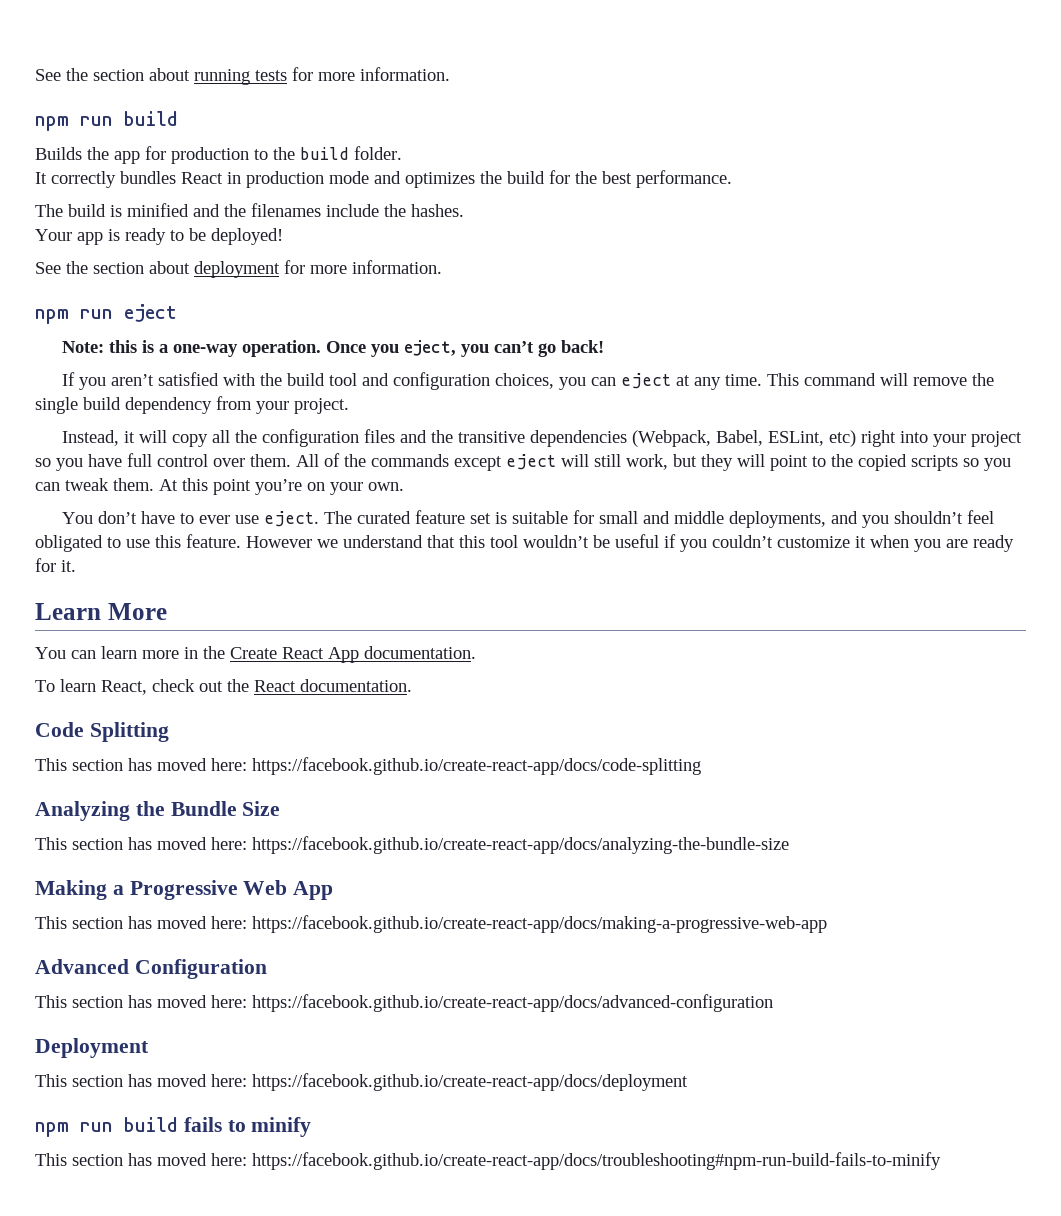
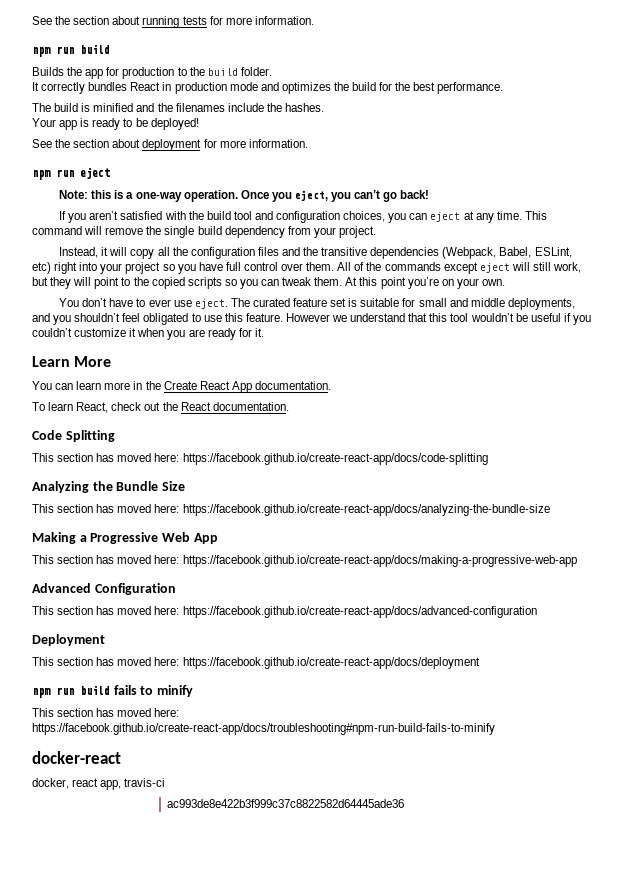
(941, 1161) none -> [32,751,121,764] [32,778,166,790] [166,799,404,808] // docker-react // docker, react app, travis-ci // ac993de8e422b3f999c37c8822582d64445ade36

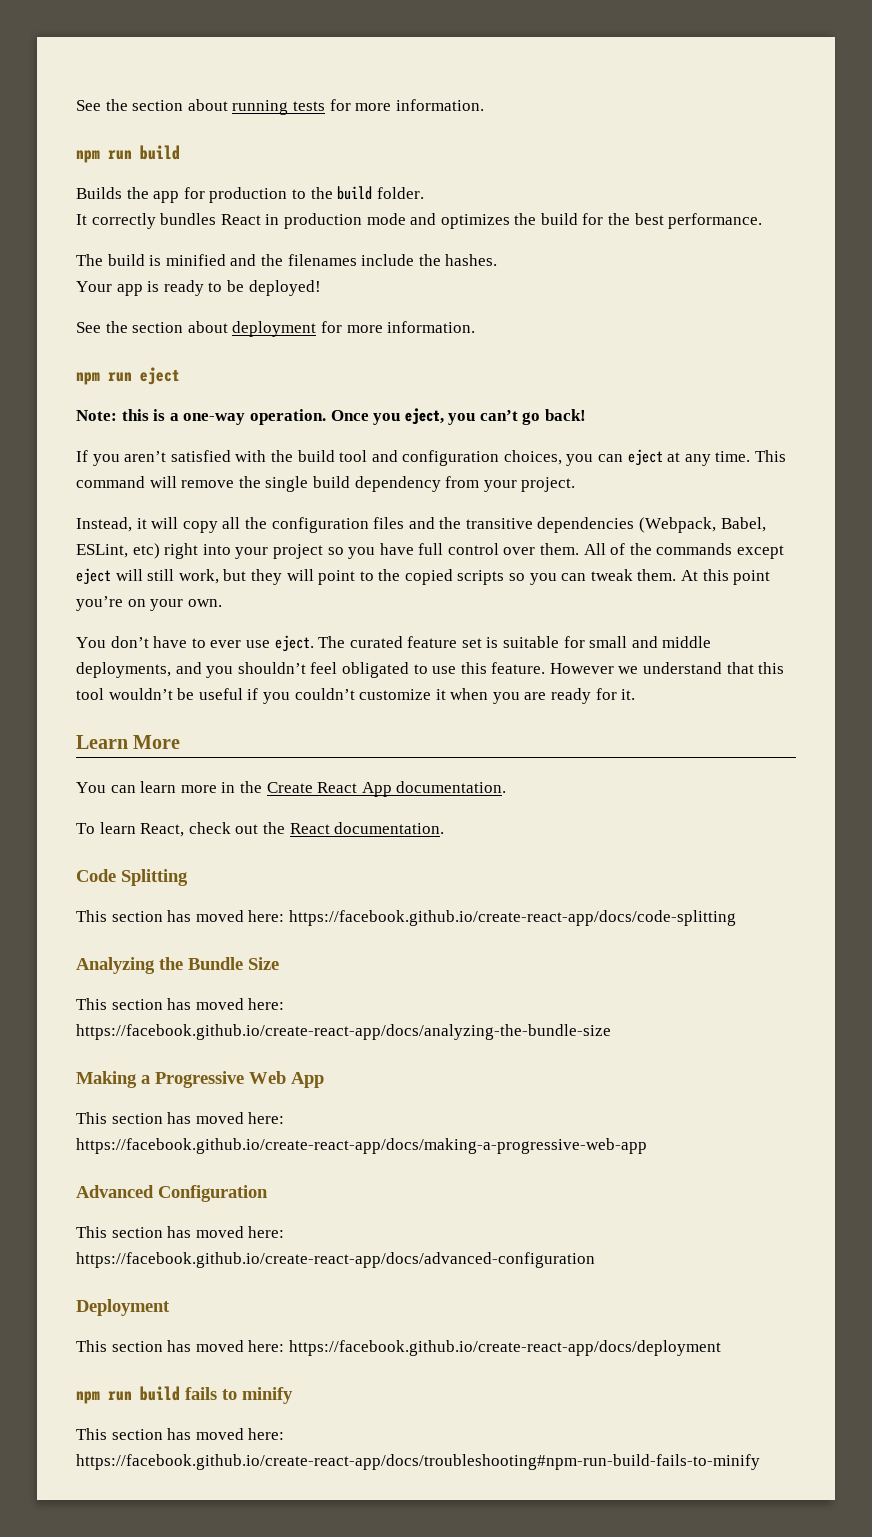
[32,751,121,764] [32,778,166,790] [166,799,404,808] // docker-react // docker, react app, travis-ci // ac993de8e422b3f999c37c8822582d64445ade36 -> (760, 1462) none

